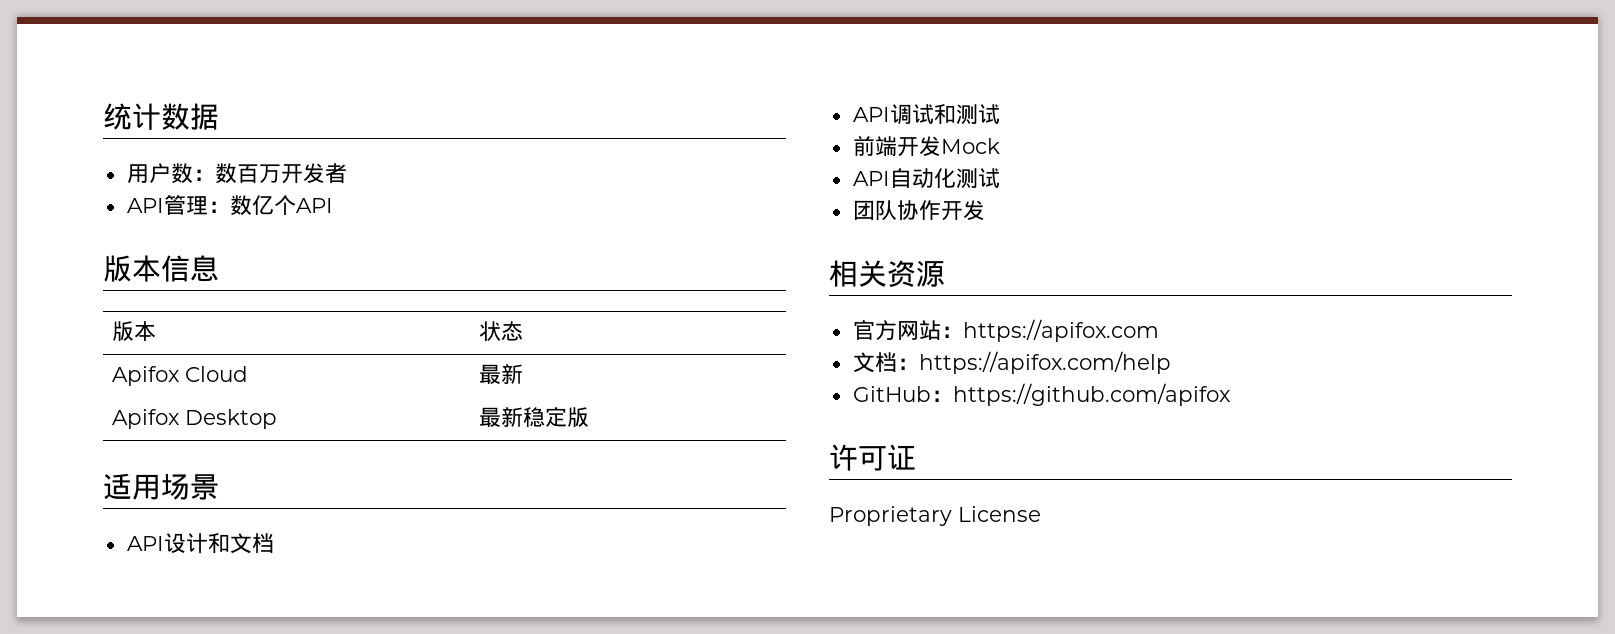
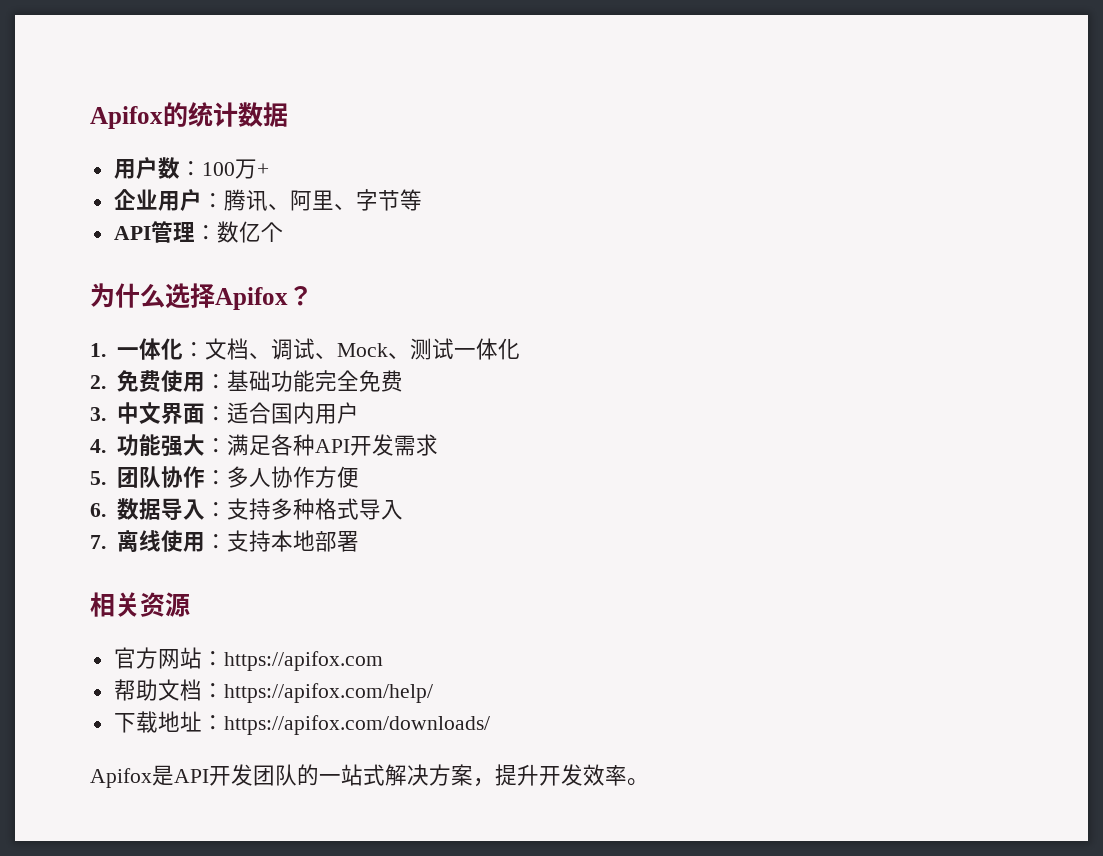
(103, 116) none -> [90,102,188,129] Apifox的
[214,163,347,184] [126,195,333,216] [103,255,219,282] [112,321,157,341] [479,321,524,342] [112,366,249,386] [479,364,524,384] [112,409,278,429] [479,407,590,427] [103,473,219,500] [126,533,274,554] [852,104,1000,125] [852,135,1000,157] [852,168,1000,189] [852,200,985,221] 数百万开发者 // API管理：数亿个API // 版本信息 // 版本 | 状态 // Apifox Cloud | 最新 // Apifox Desktop | 最新稳定版 // 适用场景 // API设计和文档 // API调试和测试 // 前端开发Mock // API自动化测试 // 团队协作开发 -> [201,159,269,179] [113,189,422,212] [113,221,283,243] [90,283,313,310] [90,338,520,360] [90,370,403,392] [90,402,359,424] [90,434,438,457] [90,466,359,488] [90,498,403,520] [90,530,359,552] 100万+ // 企业用户：腾讯、阿里、字节等 // API管理：数亿个 // 为什么选择Apifox？ // 1.一体化：文档、调试、Mock、测试一体化 // 2.免费使用：基础功能完全免费 // 3.中文界面：适合国内用户 // 4.功能强大：满足各种API开发需求 // 5.团队协作：多人协作方便 // 6.数据导入：支持多种格式导入 // 7.离线使用：支持本地部署
[852,351,1171,374] [852,383,1231,406] [829,444,916,471] [829,506,1041,526] 文档：https://apifox.com/help // GitHub：https://github.com/apifox // 许可证 // Proprietary License -> [113,679,433,703] [113,711,490,735] [90,764,649,788] 帮助文档：https://apifox.com/help/ // 下载地址：https://apifox.com/downloads/ // Apifox是API开发团队的一站式解决方案，提升开发效率。

